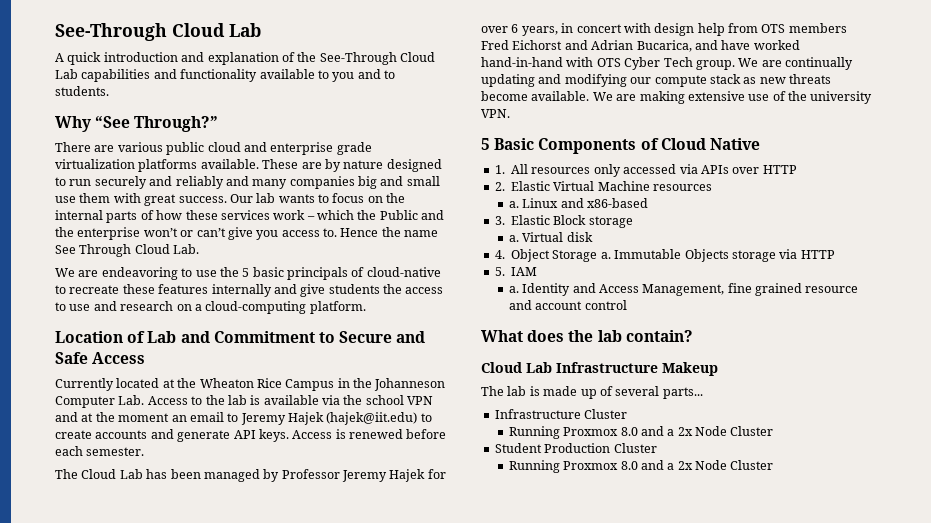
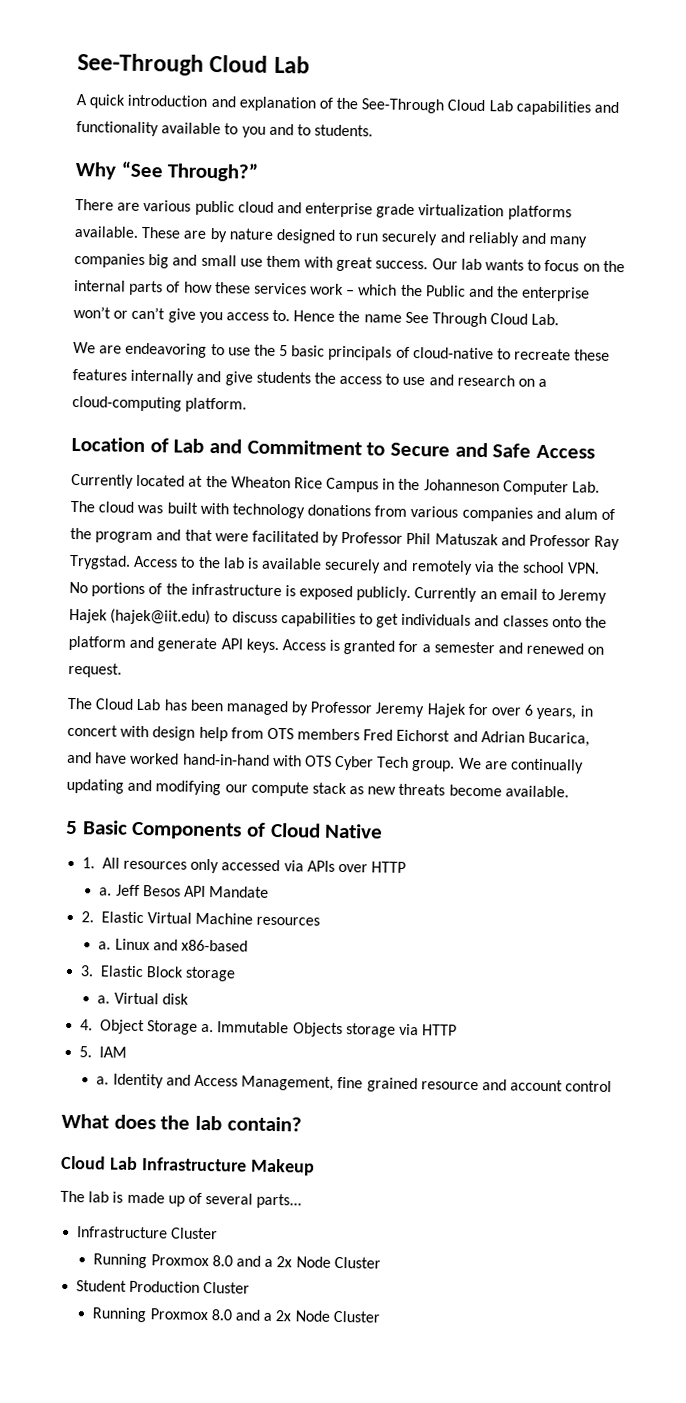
(145, 400) none -> [70,500,616,522] [70,527,621,551] [69,554,131,570] The cloud was built with technology donations from various companies and alum of the program and that were facilitated by Professor Phil Matuszak and Professor Ray Trygstad.
[322,395,434,405] [55,412,170,422] via the school VPN and at the moment -> [324,558,601,575] [69,581,478,602] securely and remotely via the school VPN. No portions of the infrastructure is exposed publicly. Currently
[55,430,148,439] create accounts -> [231,611,608,628] [68,635,126,651] discuss capabilities to get individuals and classes onto the platform
[349,429,447,439] [55,446,145,456] renewed before each semester. -> [343,640,605,655] [68,662,122,678] granted for a semester and renewed on request.
[592,91,873,104] [481,109,510,118] We are making extensive use of the university VPN. -> (569, 791) none
(797, 169) none -> [99,884,270,898] // a. Jeff Besos API Mandate

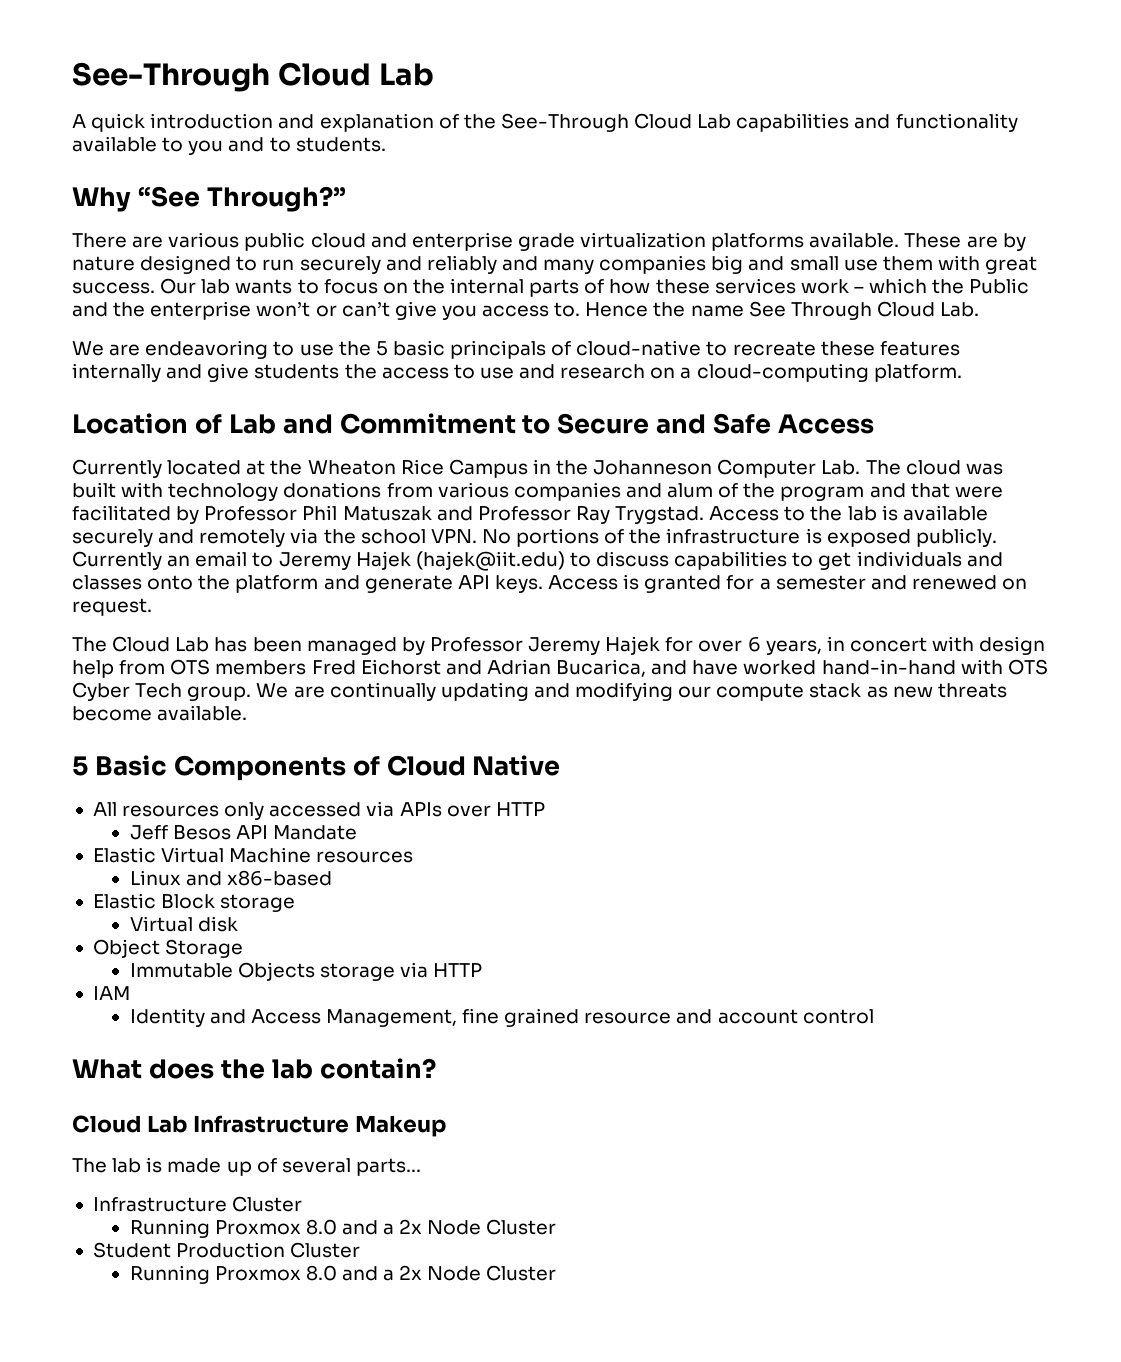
[82,857,96,869] 1. -> (561, 765) none
[99,887,113,896] a. -> (545, 809) none
[81,911,95,923] 2. -> (357, 832) none
[98,941,112,950] a. -> (414, 857) none
[80,965,95,977] 3. -> (332, 878) none
[97,995,111,1004] a. -> (296, 903) none
[80,1019,94,1031] 4. -> (238, 924) none
[201,1023,215,1033] a. -> (244, 948) //
[79,1046,93,1058] 5. -> (483, 970) none
[96,1076,110,1085] a. -> (130, 993) none

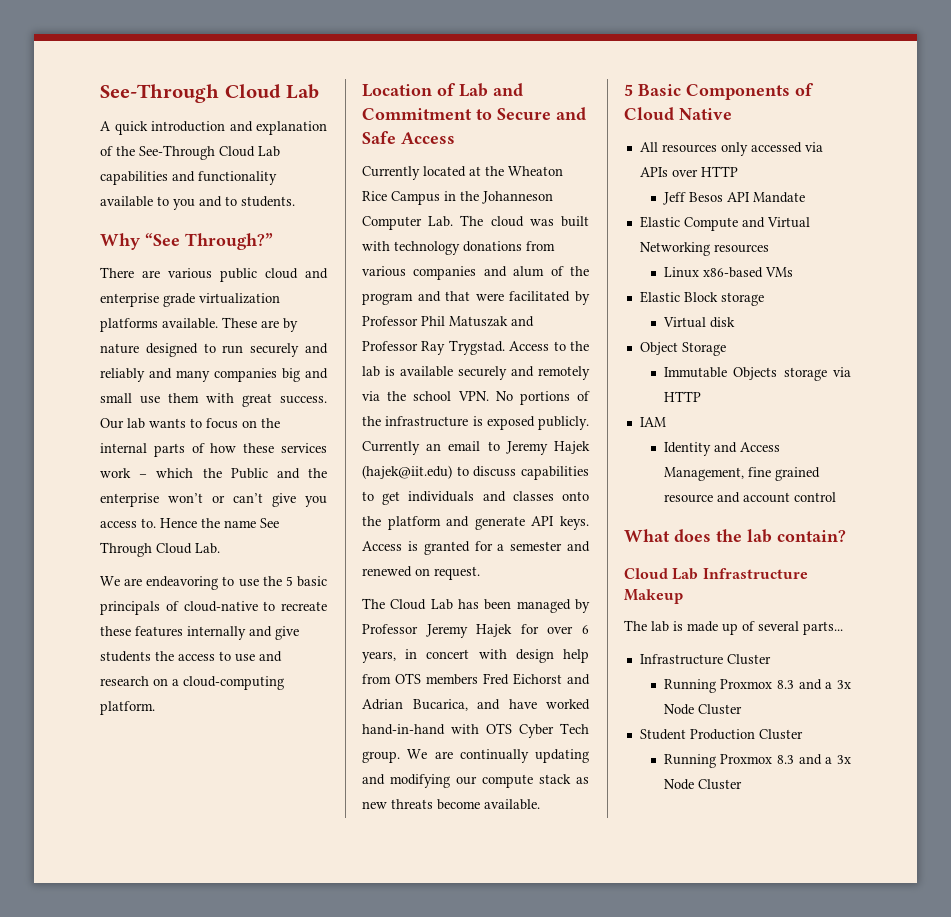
[161,847,312,863] Virtual Machine -> [683,217,810,231] [639,242,710,256] Compute and Virtual Networking
[185,871,222,886] and -> (699, 272) none
(332, 878) none -> [764,267,793,277] VMs
[305,1219,423,1235] 8.0 and a 2x -> [777,679,851,690] 8.3 and a 3x
[305,1265,423,1281] 8.0 and a 2x -> [777,754,851,765] 8.3 and a 3x

